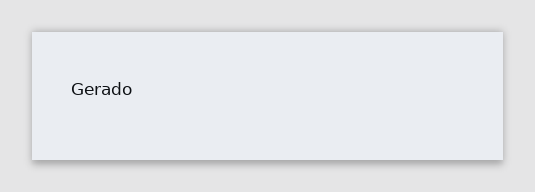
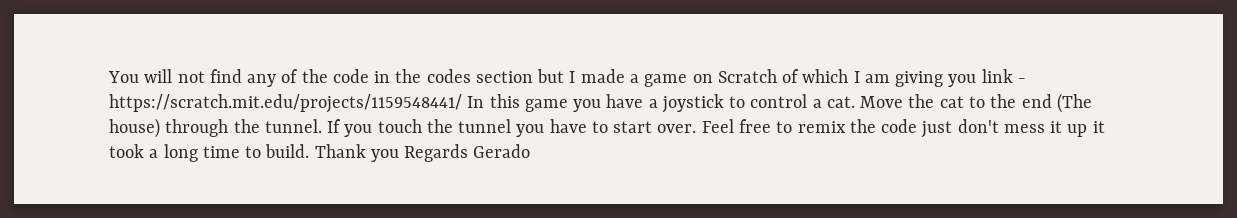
(71, 88) none -> [108,69,1026,87] [109,93,1092,113] [109,118,1105,138] [109,144,469,162] You will not find any of the code in the codes section but I made a game on Scratch of which I am giving you link - https://scratch.mit.edu/projects/1159548441/ In this game you have a joystick to control a cat. Move the cat to the end (The house) through the tunnel. If you touch the tunnel you have to start over. Feel free to remix the code just don't mess it up it took a long time to build. Thank you Regards

